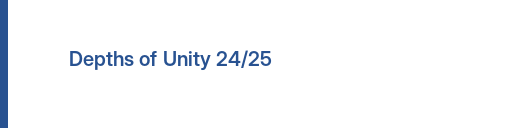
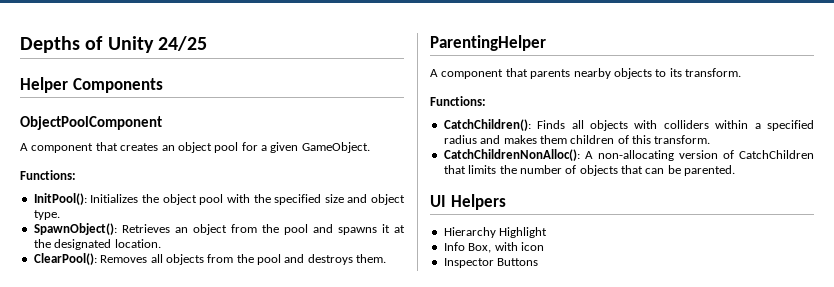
(273, 59) none -> [20,77,163,93] [20,116,162,130] [20,142,370,153] [20,170,76,180] [33,193,405,205] [33,210,60,220] [33,223,405,235] [33,239,161,250] [33,253,387,265] [430,35,546,51] [430,68,741,79] [430,96,486,106] [443,119,814,131] [443,135,711,144] [443,149,814,161] [443,165,736,176] [430,194,506,210] [443,227,548,238] [443,242,544,253] [443,258,539,268] // Helper Components // ObjectPoolComponent // A component that creates an object pool for a given GameObject. // Functions: // InitPool(): Initializes the object pool with the specified size and object type. // SpawnObject(): Retrieves an object from the pool and spawns it at the designated location. // ClearPool(): Removes all objects from the pool and destroys them. // ParentingHelper // A component that parents nearby objects to its transform. // Functions: // CatchChildren(): Finds all objects with colliders within a specified radius and makes them children of this transform. // CatchChildrenNonAlloc(): A non-allocating version of CatchChildren that limits the number of objects that can be parented. // UI Helpers // Hierarchy Highlight // Info Box, with icon // Inspector Buttons

